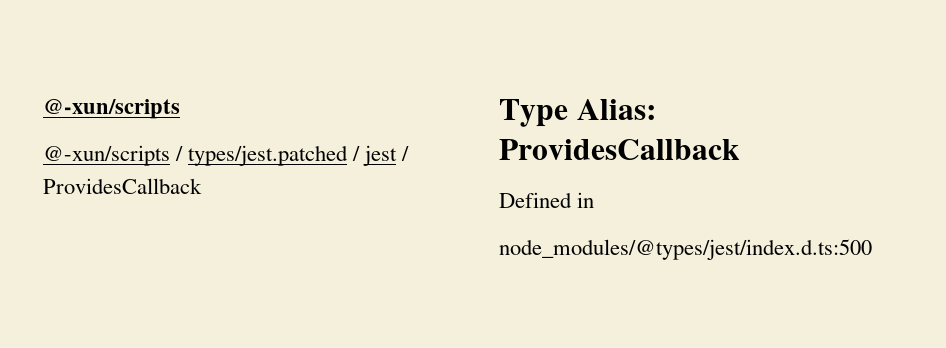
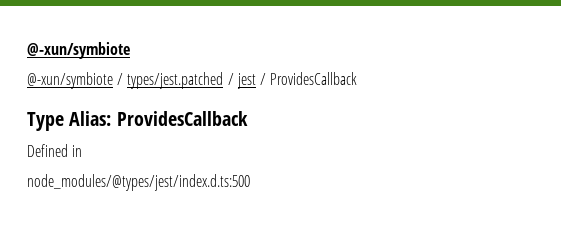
[43,99,180,119] [43,145,170,166] @-xun/scripts // @-xun/scripts -> [27,42,130,59] [27,72,113,89] @-xun/symbiote // @-xun/symbiote

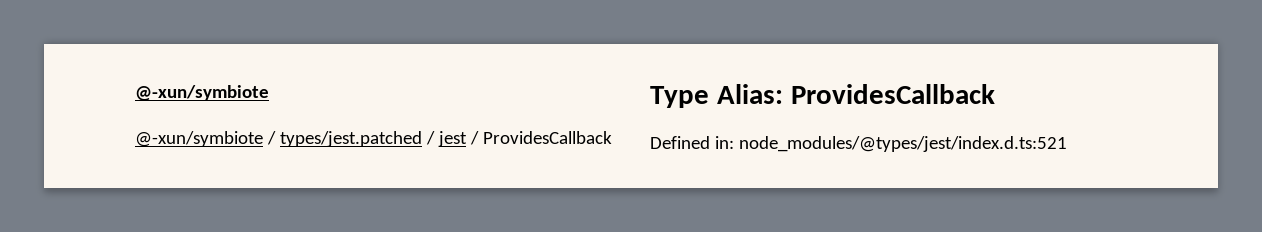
[72,145,83,157] [27,174,250,191] in // node_modules/@types/jest/index.d.ts:500 -> [714,136,1067,152] in: node_modules/@types/jest/index.d.ts:521

